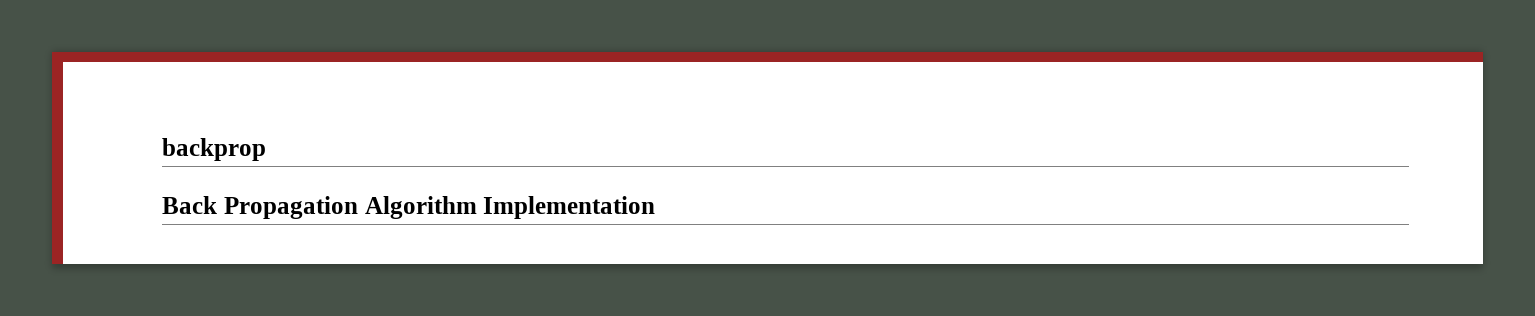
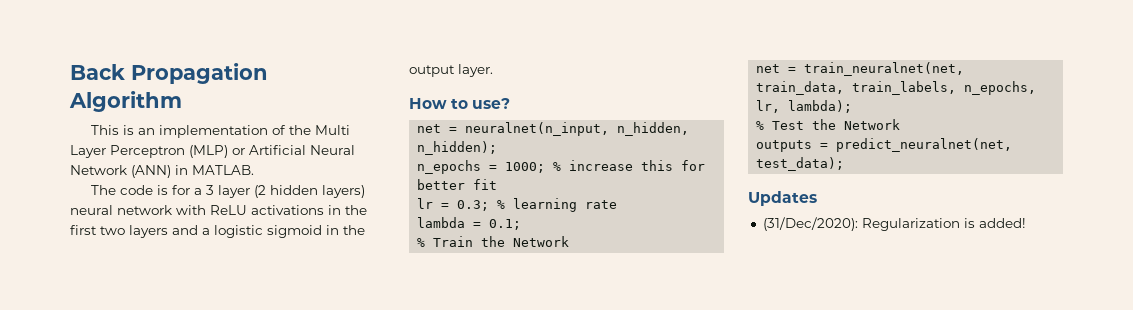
[162,138,266,161] backprop // -> (70, 72) none
[483,196,656,219] Implementation -> [91,125,351,138] [70,145,355,158] [70,165,254,178] [91,185,366,198] [70,205,367,215] [70,225,365,238] [409,64,493,77] [409,98,511,109] [417,122,690,136] [417,141,498,155] [417,160,706,174] [417,179,498,190] [417,198,618,212] [417,217,522,230] [417,236,570,247] [756,62,965,76] [756,81,1037,95] [756,100,853,113] [756,119,901,130] [756,138,1013,152] [756,157,845,171] [748,191,817,206] [762,217,1026,231] // This is an implementation of the Multi Layer Perceptron (MLP) or Artificial Neural Network (ANN) in MATLAB. // The code is for a 3 layer (2 hidden layers) neural network with ReLU activations in the first two layers and a logistic sigmoid in the output layer. // How to use? // net = neuralnet(n_input, n_hidden, n_hidden); // n_epochs = 1000; % increase this for better fit // lr = 0.3; % learning rate // lambda = 0.1; // % Train the Network // net = train_neuralnet(net, train_data, train_labels, n_epochs, lr, lambda); // % Test the Network // outputs = predict_neuralnet(net, test_data); // Updates // (31/Dec/2020): Regularization is added!

